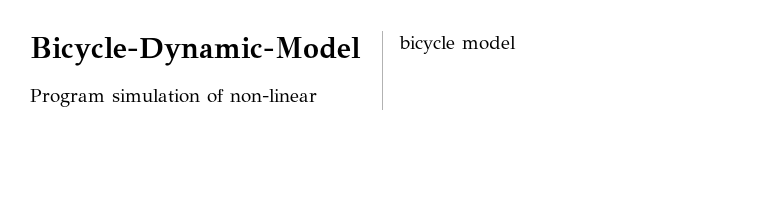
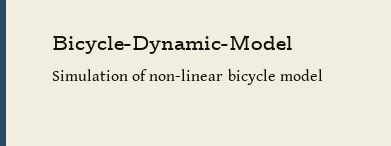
[30,89,200,107] Program simulation -> [52,69,128,81] Simulation

